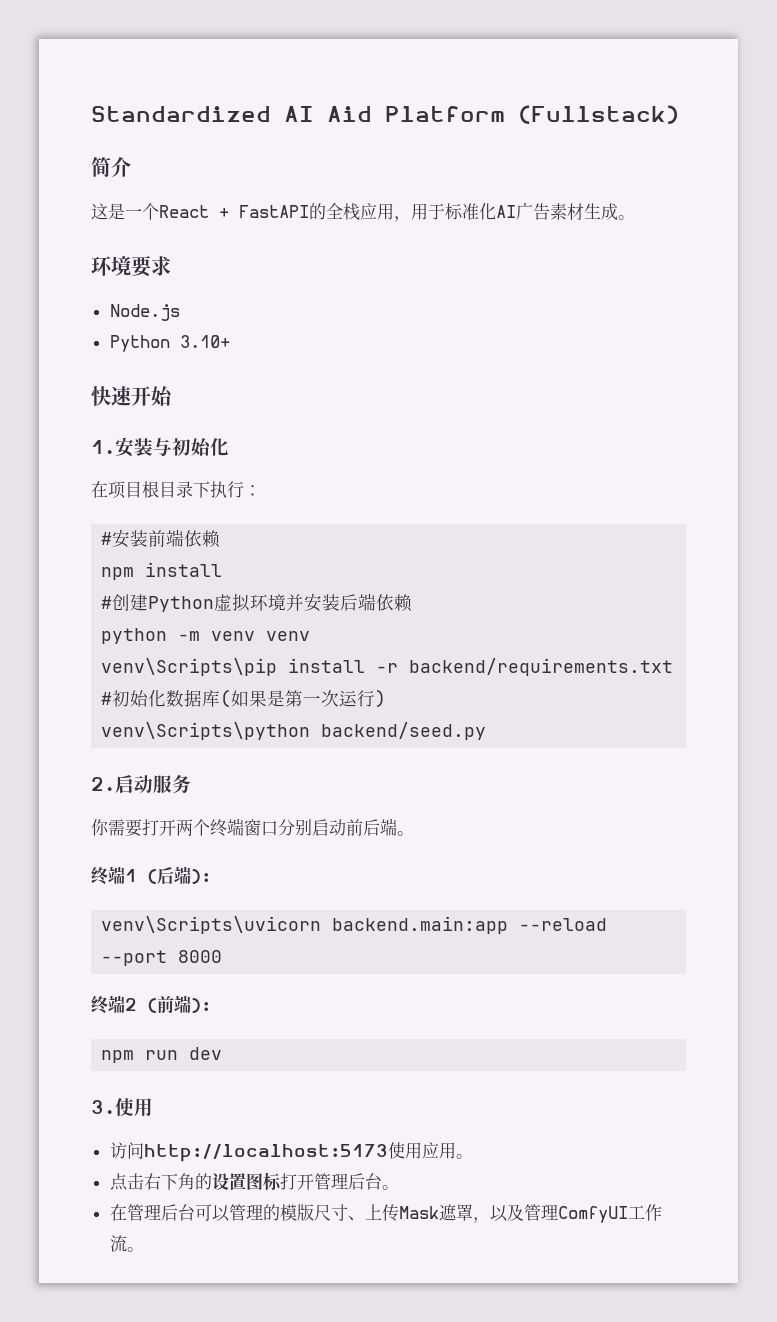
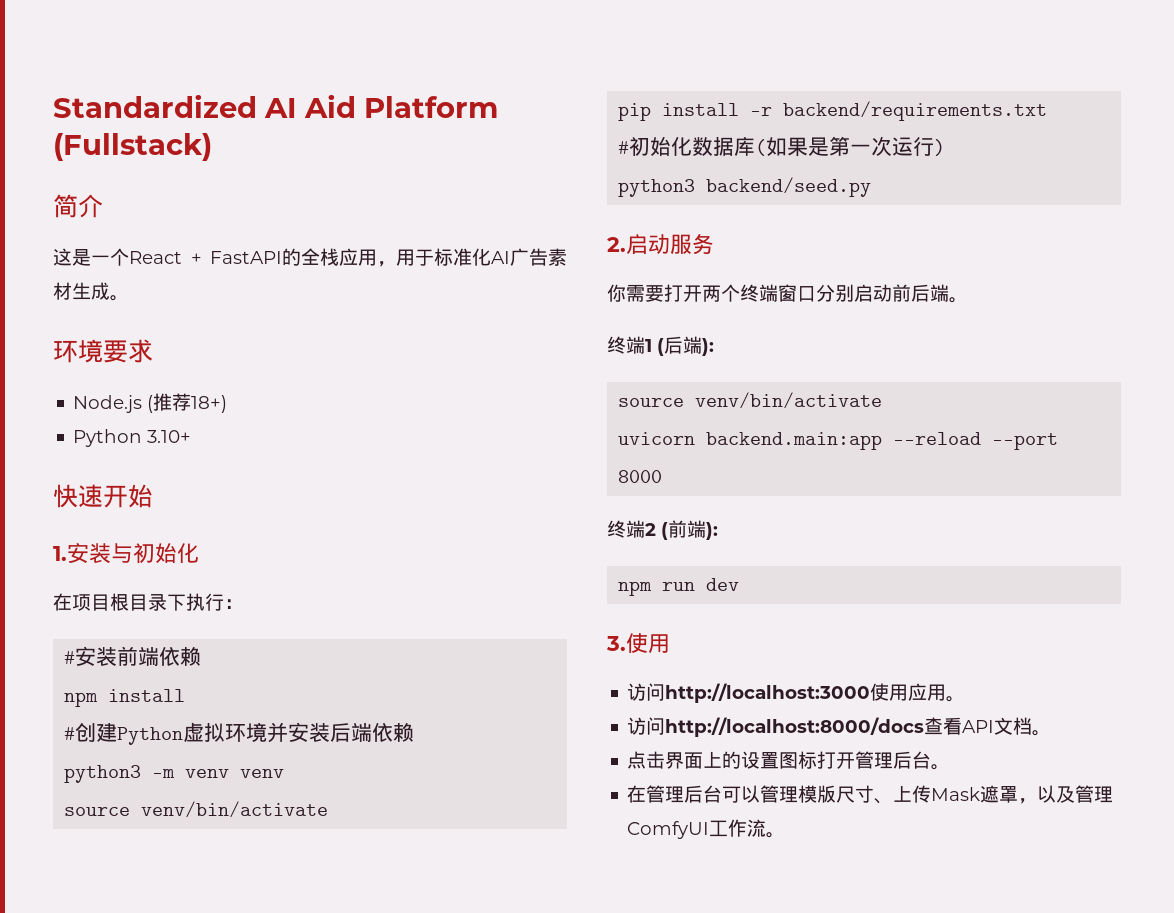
(180, 312) none -> [147,393,228,413] (推荐18+)
[101,628,168,644] python -> [64,765,142,783] python3
[101,658,278,676] venv\Scripts\pip -> [64,801,329,818] [618,103,652,121] source venv/bin/activate // pip
[101,722,311,740] venv\Scripts\python -> [618,179,696,197] python3
[101,916,322,934] venv\Scripts\uvicorn -> [618,392,883,409] [618,432,696,445] source venv/bin/activate // uvicorn
[143,1144,388,1162] http://localhost:5173 -> [665,683,871,703] http://localhost:3000
(473, 1156) none -> [627,717,1052,737] // 访问http://localhost:8000/docs查看API文档。
[143,1173,195,1190] 右下角 -> [665,751,723,769] 界面上
[262,1204,280,1221] 的 -> (799, 794) none

